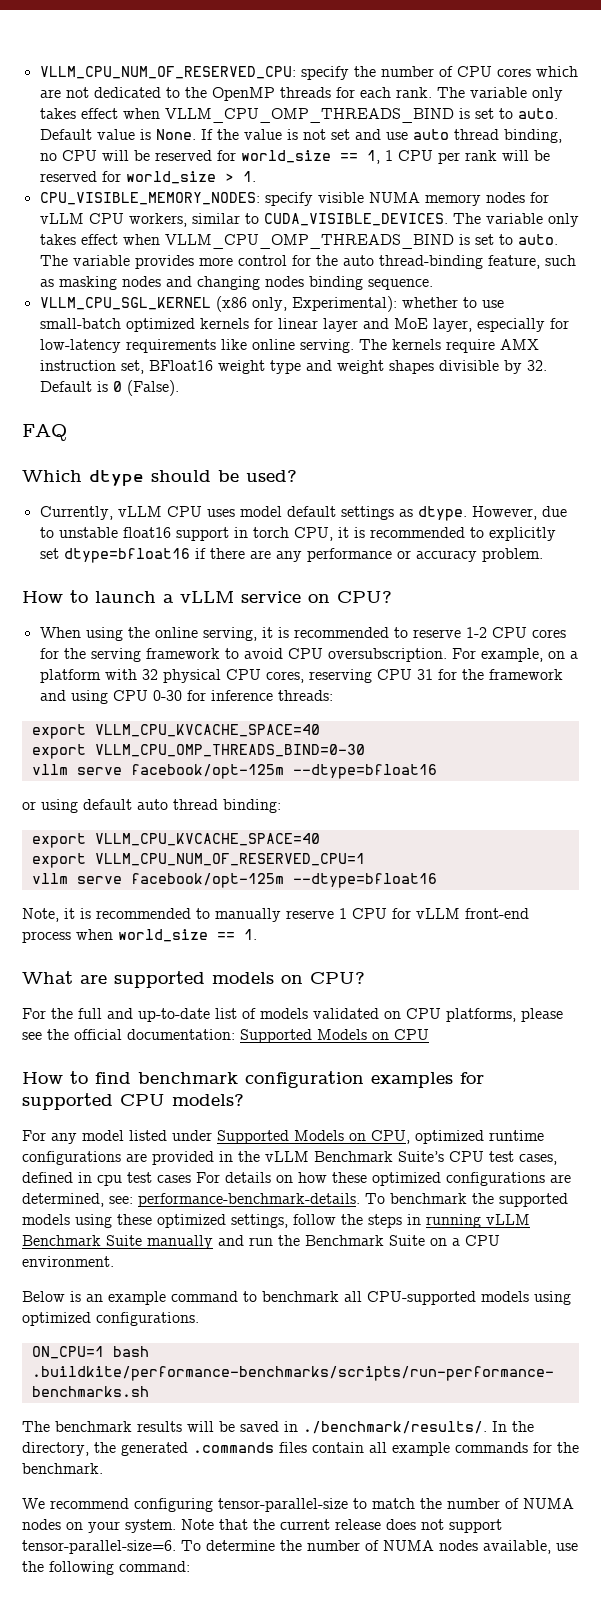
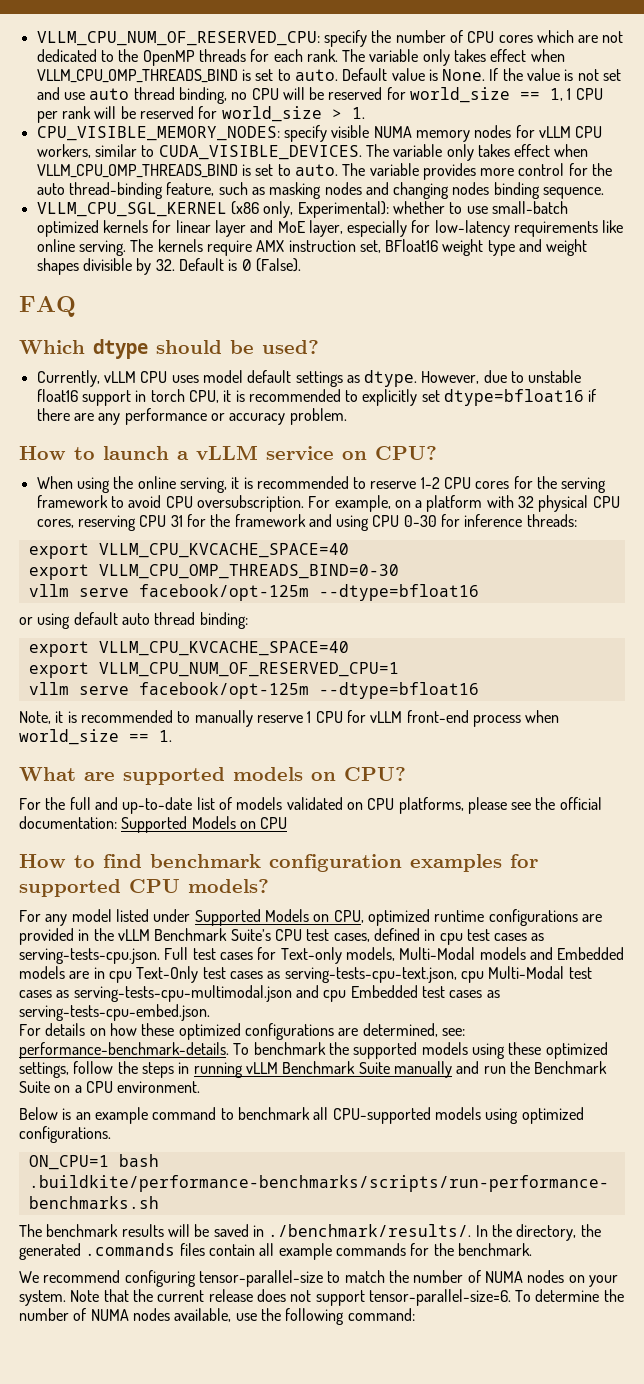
(191, 1179) none -> [531,933,545,941] [19,947,625,964] [19,966,592,983] [19,985,500,1002] [19,1004,210,1021] as serving-tests-cpu.json. Full test cases for Text-only models, Multi-Modal models and Embedded models are in cpu Text-Only test cases as serving-tests-cpu-text.json, cpu Multi-Modal test cases as serving-tests-cpu-multimodal.json and cpu Embedded test cases as serving-tests-cpu-embed.json. //

